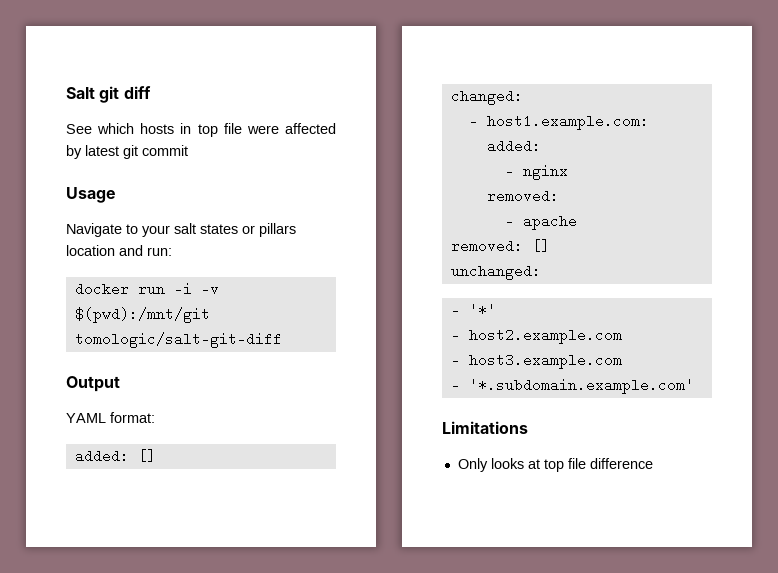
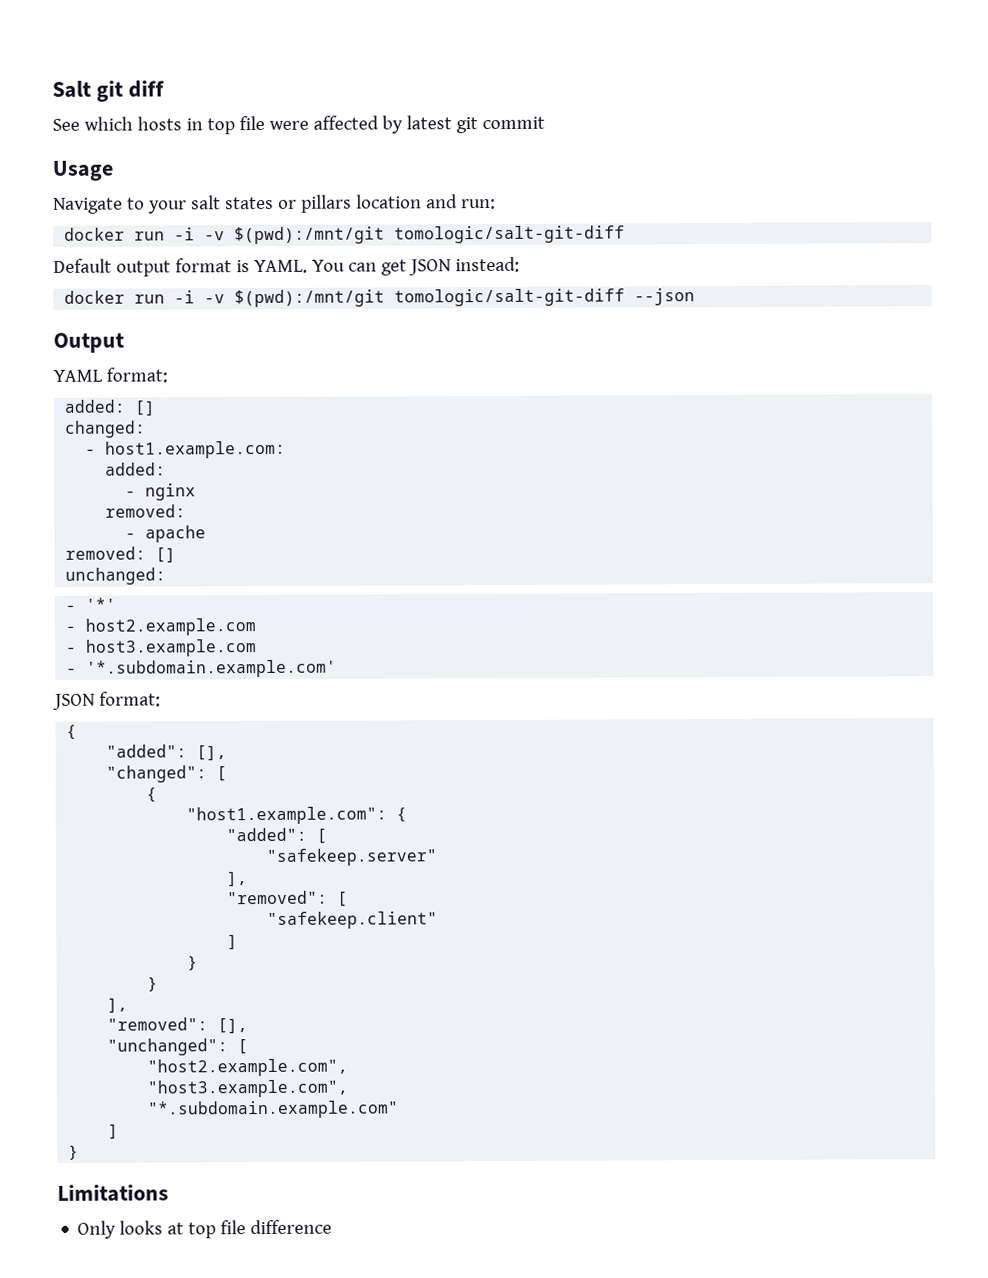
(282, 340) none -> [53,256,520,277] [64,288,696,308] // Default output format is YAML. You can get JSON instead: // docker run -i -v $(pwd):/mnt/git tomologic/salt-git-diff --json
(694, 386) none -> [53,691,161,710] [66,724,78,740] [106,744,228,761] [106,765,228,783] [146,787,158,803] [186,806,408,825] [226,827,328,844] [266,848,438,866] [227,871,249,887] [227,890,349,907] [267,911,439,929] [227,934,239,950] [187,955,199,971] [147,976,159,992] [107,997,129,1013] [107,1017,249,1034] [107,1038,249,1056] [147,1058,349,1077] [147,1079,349,1098] [148,1100,400,1119] [108,1123,120,1139] [68,1144,80,1160] // JSON format: // { // "added": [], // "changed": [ // { // "host1.example.com": { // "added": [ // "safekeep.server" // ], // "removed": [ // "safekeep.client" // ] // } // } // ], // "removed": [], // "unchanged": [ // "host2.example.com", // "host3.example.com", // "*.subdomain.example.com" // ] // }

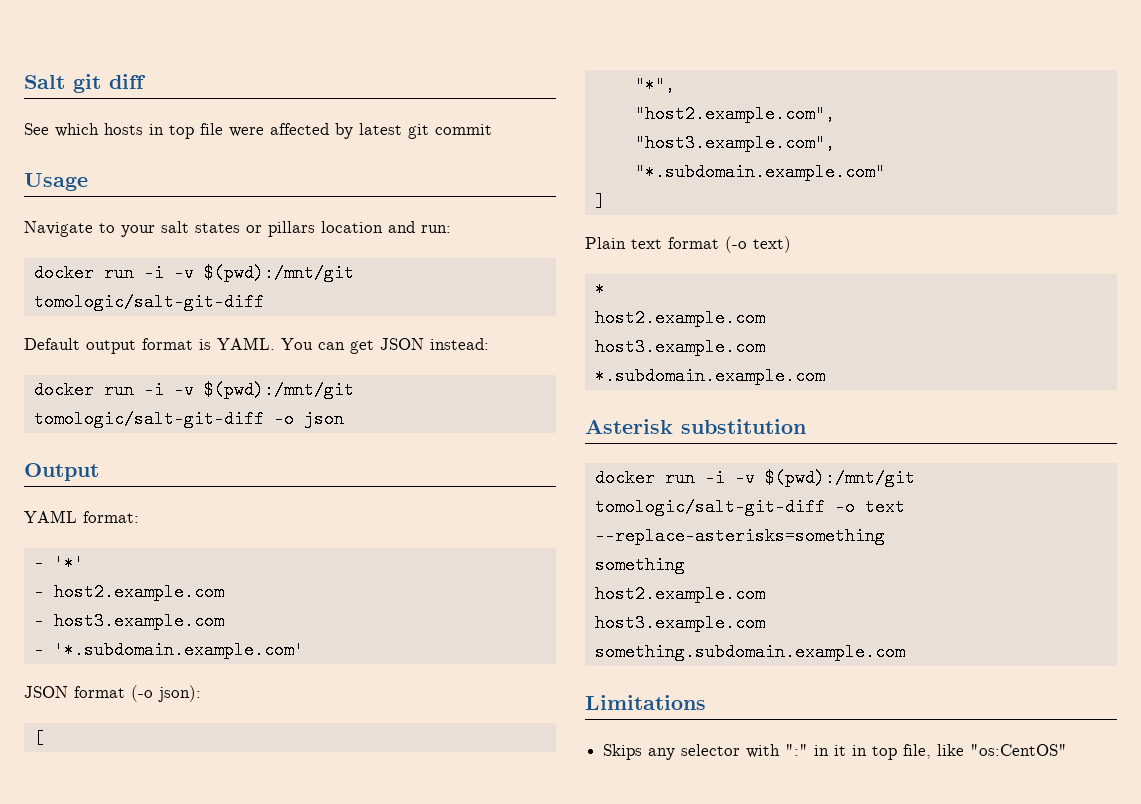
[634,288,696,306] --json -> [273,410,344,428] -o json
[64,399,157,416] [65,420,147,438] [85,440,287,459] [105,462,167,476] [125,483,197,501] [105,504,187,518] [125,525,207,543] [65,546,177,563] [65,567,167,585] // added: [] // changed: // - host1.example.com: // added: // - nginx // removed: // - apache // removed: [] // unchanged: -> (139, 517) none
[98,691,161,707] [66,724,78,740] [106,744,228,761] [106,765,228,783] [146,787,158,803] [186,806,408,825] [226,827,328,844] [266,848,438,866] [227,871,249,887] [227,890,349,907] [267,911,439,929] [227,934,239,950] [187,955,199,971] [147,976,159,992] [107,997,129,1013] [107,1017,249,1034] [107,1038,249,1056] [147,1058,349,1077] [147,1079,349,1098] [148,1100,400,1119] [108,1123,120,1139] [68,1144,80,1160] [57,1184,169,1202] [77,1219,333,1239] format: // { // "added": [], // "changed": [ // { // "host1.example.com": { // "added": [ // "safekeep.server" // ], // "removed": [ // "safekeep.client" // ] // } // } // ], // "removed": [], // "unchanged": [ // "host2.example.com", // "host3.example.com", // "*.subdomain.example.com" // ] // } // Limitations // Only looks at top file difference -> [74,685,201,702] [33,729,44,747] [634,76,675,94] [634,105,835,123] [634,134,835,152] [634,163,885,181] [594,192,605,210] [585,236,791,253] [594,280,605,298] [594,309,765,327] [594,338,765,356] [594,367,825,385] [585,419,806,434] [594,469,915,487] [594,498,905,516] [594,527,885,545] [594,556,685,574] [594,585,765,603] [594,614,765,632] [594,643,905,661] [585,695,706,710] [603,744,1068,760] format (-o json): // [ // "*", // "host2.example.com", // "host3.example.com", // "*.subdomain.example.com" // ] // Plain text format (-o text) // * // host2.example.com // host3.example.com // *.subdomain.example.com // Asterisk substitution // docker run -i -v $(pwd):/mnt/git tomologic/salt-git-diff -o text --replace-asterisks=something // something // host2.example.com // host3.example.com // something.subdomain.example.com // Limitations // Skips any selector with ":" in it in top file, like "os:CentOS"

